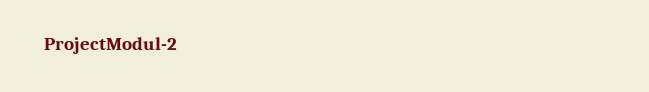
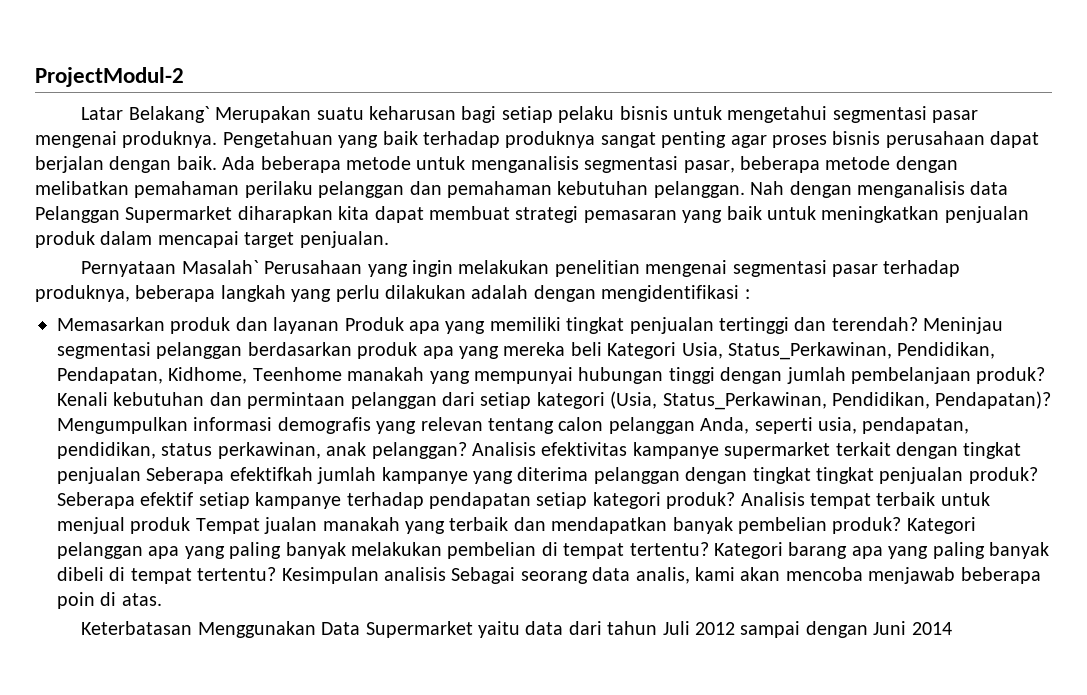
(177, 45) none -> [81,106,979,123] [35,131,1040,148] [35,156,958,173] [35,181,1009,198] [35,206,1029,223] [35,231,389,248] [81,260,961,277] [35,285,750,302] [57,317,1004,334] [57,342,996,360] [57,367,1046,384] [57,391,1052,410] [57,417,970,434] [57,442,1022,459] [57,467,1038,484] [57,492,990,509] [57,517,976,534] [57,542,1049,559] [57,567,1041,584] [57,592,162,609] [81,621,952,638] // Latar Belakang` Merupakan suatu keharusan bagi setiap pelaku bisnis untuk mengetahui segmentasi pasar mengenai produknya. Pengetahuan yang baik terhadap produknya sangat penting agar proses bisnis perusahaan dapat berjalan dengan baik. Ada beberapa metode untuk menganalisis segmentasi pasar, beberapa metode dengan melibatkan pemahaman perilaku pelanggan dan pemahaman kebutuhan pelanggan. Nah dengan menganalisis data Pelanggan Supermarket diharapkan kita dapat membuat strategi pemasaran yang baik untuk meningkatkan penjualan produk dalam mencapai target penjualan. // Pernyataan Masalah` Perusahaan yang ingin melakukan penelitian mengenai segmentasi pasar terhadap produknya, beberapa langkah yang perlu dilakukan adalah dengan mengidentifikasi : // Memasarkan produk dan layanan Produk apa yang memiliki tingkat penjualan tertinggi dan terendah? Meninjau segmentasi pelanggan berdasarkan produk apa yang mereka beli Kategori Usia, Status_Perkawinan, Pendidikan, Pendapatan, Kidhome, Teenhome manakah yang mempunyai hubungan tinggi dengan jumlah pembelanjaan produk? Kenali kebutuhan dan permintaan pelanggan dari setiap kategori (Usia, Status_Perkawinan, Pendidikan, Pendapatan)? Mengumpulkan informasi demografis yang relevan tentang calon pelanggan Anda, seperti usia, pendapatan, pendidikan, status perkawinan, anak pelanggan? Analisis efektivitas kampanye supermarket terkait dengan tingkat penjualan Seberapa efektifkah jumlah kampanye yang diterima pelanggan dengan tingkat tingkat penjualan produk? Seberapa efektif setiap kampanye terhadap pendapatan setiap kategori produk? Analisis tempat terbaik untuk menjual produk Tempat jualan manakah yang terbaik dan mendapatkan banyak pembelian produk? Kategori pelanggan apa yang paling banyak melakukan pembelian di tempat tertentu? Kategori barang apa yang paling banyak dibeli di tempat tertentu? Kesimpulan analisis Sebagai seorang data analis, kami akan mencoba menjawab beberapa poin di atas. // Keterbatasan Menggunakan Data Supermarket yaitu data dari tahun Juli 2012 sampai dengan Juni 2014

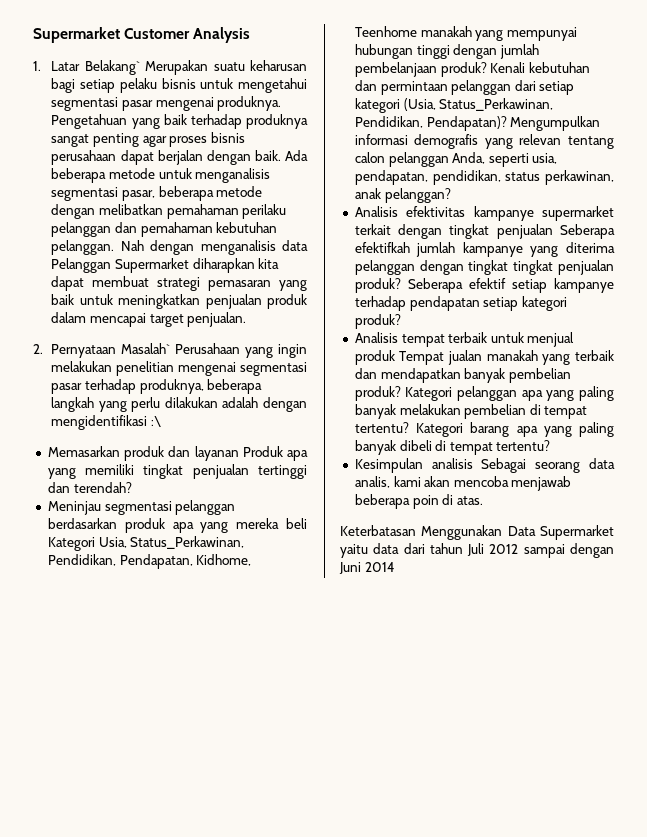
[35,67,184,87] ProjectModul-2 // -> [33,27,251,43] [33,61,41,71] Supermarket Customer Analysis // 1.
(389, 239) none -> [33,344,43,354] 2.
[744,289,750,299] : -> [151,416,162,427] :\
(918, 324) none -> (132, 487) //
(467, 450) none -> (451, 195) //
(736, 500) none -> (401, 321) //
(277, 574) none -> (551, 445) //

